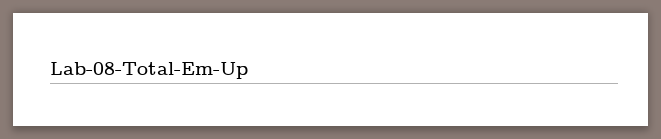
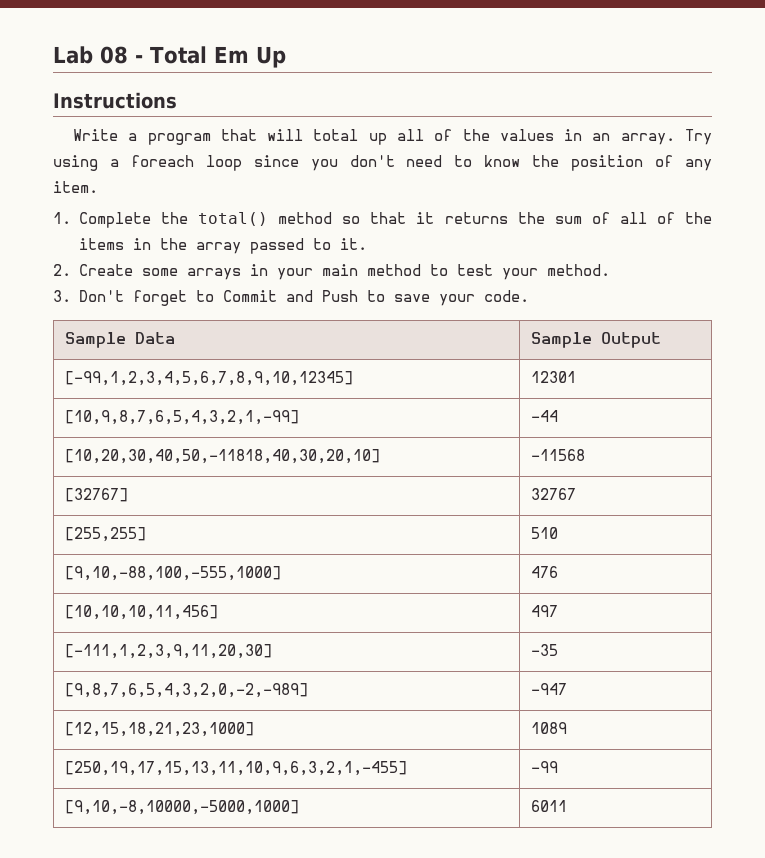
[50,62,248,79] Lab-08-Total-Em-Up -> [53,46,286,68] [53,92,177,109] [72,129,712,145] [53,155,712,171] [53,181,98,193] [53,212,713,228] [79,238,368,254] [53,264,611,280] [53,290,530,306] [64,332,175,348] [530,332,661,348] [64,371,353,386] [530,371,576,383] [64,410,299,425] [530,410,558,422] [64,449,380,464] [530,449,585,461] [64,488,128,502] [530,488,576,500] [64,527,146,542] [530,527,558,539] [64,566,281,581] [530,566,558,578] [64,605,218,620] [530,605,558,617] [64,644,272,659] [530,644,558,656] [64,683,308,698] [530,683,567,695] [64,722,254,737] [530,722,567,734] [64,761,407,776] [530,761,558,773] [64,800,299,815] [530,800,567,812] Lab 08 - Total Em Up // Instructions // Write a program that will total up all of the values in an array. Try using a foreach loop since you don't need to know the position of any item. // 1. Complete the total() method so that it returns the sum of all of the items in the array passed to it. // 2. Create some arrays in your main method to test your method. // 3. Don't forget to Commit and Push to save your code. // Sample Data | Sample Output // [-99,1,2,3,4,5,6,7,8,9,10,12345] | 12301 // [10,9,8,7,6,5,4,3,2,1,-99] | -44 // [10,20,30,40,50,-11818,40,30,20,10] | -11568 // [32767] | 32767 // [255,255] | 510 // [9,10,-88,100,-555,1000] | 476 // [10,10,10,11,456] | 497 // [-111,1,2,3,9,11,20,30] | -35 // [9,8,7,6,5,4,3,2,0,-2,-989] | -947 // [12,15,18,21,23,1000] | 1089 // [250,19,17,15,13,11,10,9,6,3,2,1,-455] | -99 // [9,10,-8,10000,-5000,1000] | 6011

